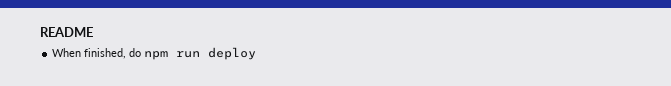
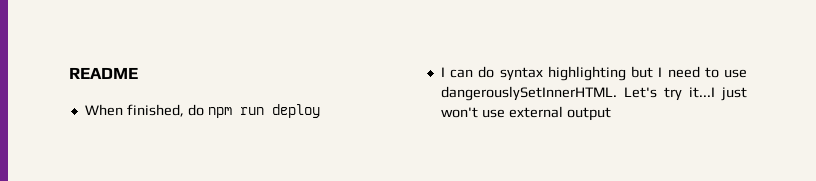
(257, 53) none -> [440,66,747,81] [440,86,747,101] [440,106,611,121] // I can do syntax highlighting but I need to use dangerouslySetInnerHTML. Let's try it...I just won't use external output

